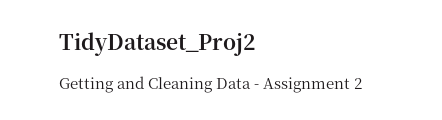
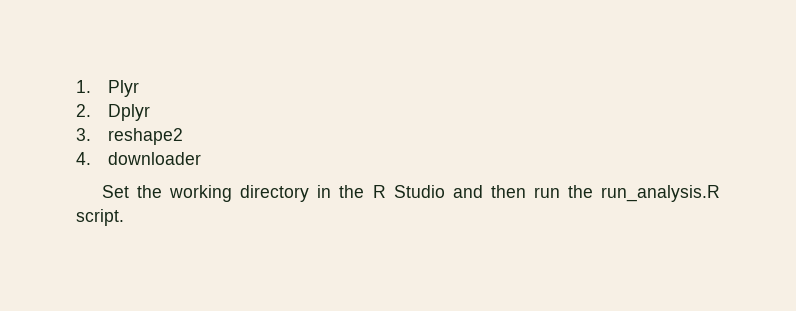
[59,32,255,56] [59,76,363,93] TidyDataset_Proj2 // Getting and Cleaning Data - Assignment 2 -> [76,80,140,97] [76,104,151,121] [76,128,184,145] [76,152,202,165] [102,185,720,202] [76,209,124,226] 1. Plyr // 2. Dplyr // 3. reshape2 // 4. downloader // Set the working directory in the R Studio and then run the run_analysis.R script.

